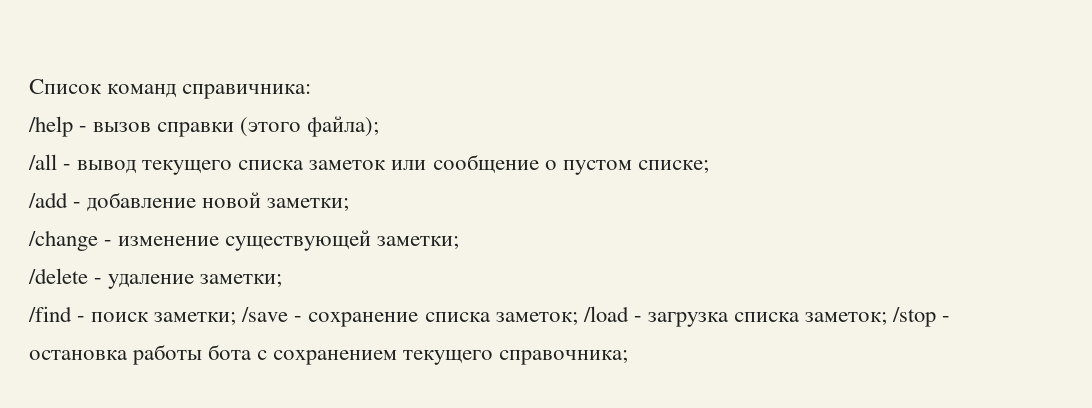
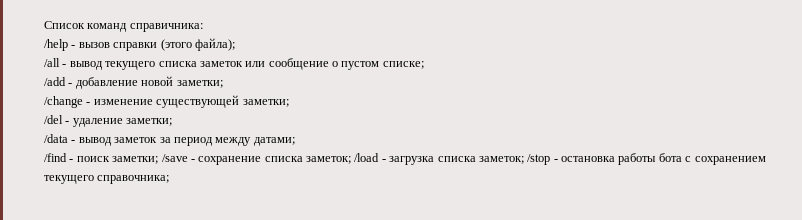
[28,268,88,284] /delete -> [44,115,63,124] /del
(283, 281) none -> [44,134,295,146] // /data - вывод заметок за период между датами;

